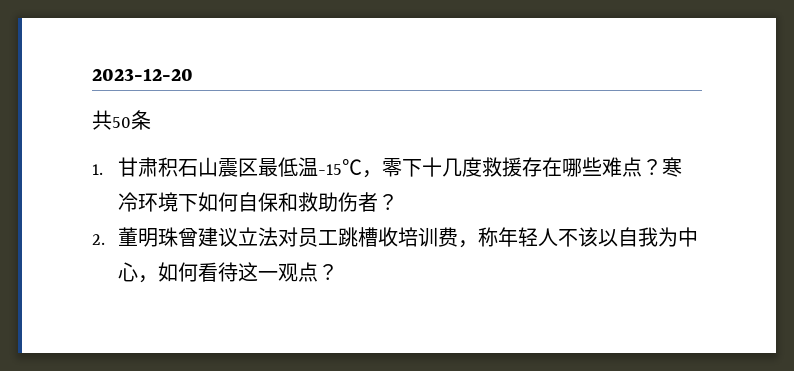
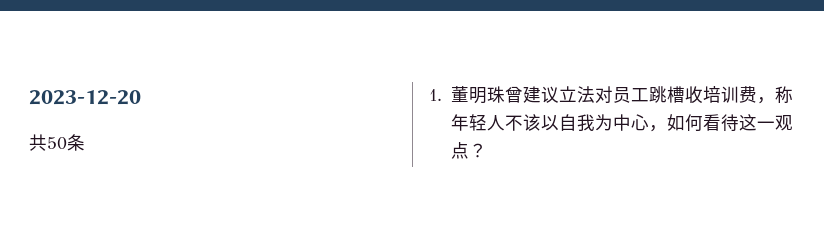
[118,157,683,178] [118,192,399,212] [92,234,105,245] 甘肃积石山震区最低温-15℃，零下十几度救援存在哪些难点？寒冷环境下如何自保和救助伤者？ // 2. -> (442, 95) none

